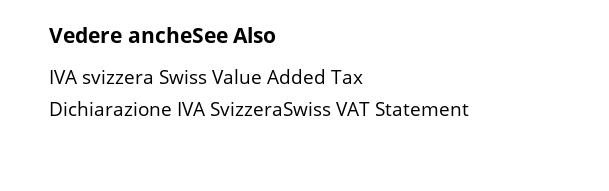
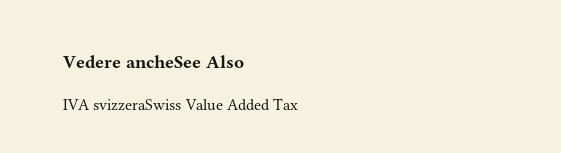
[81,69,207,84] svizzera Swiss -> [93,99,182,111] svizzeraSwiss
[49,101,469,116] // Dichiarazione IVA SvizzeraSwiss VAT Statement -> (299, 104) none

